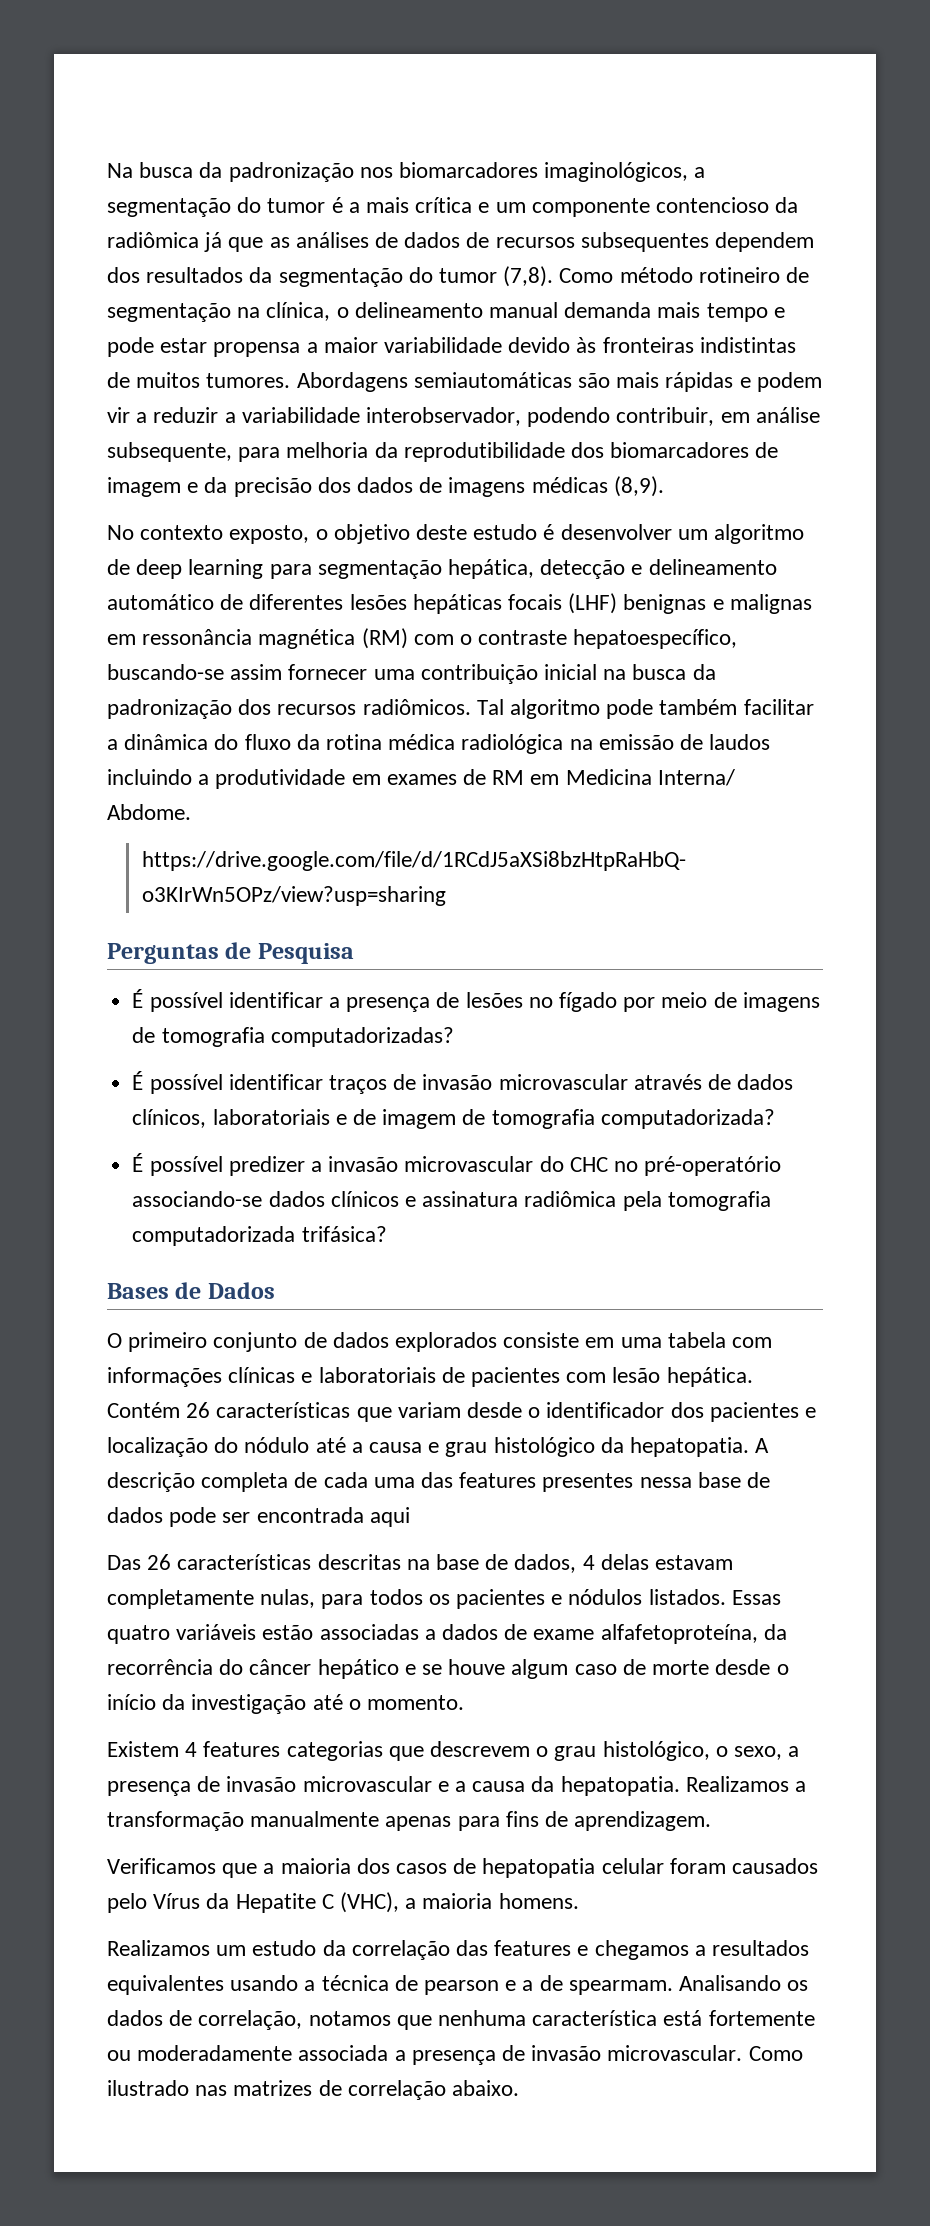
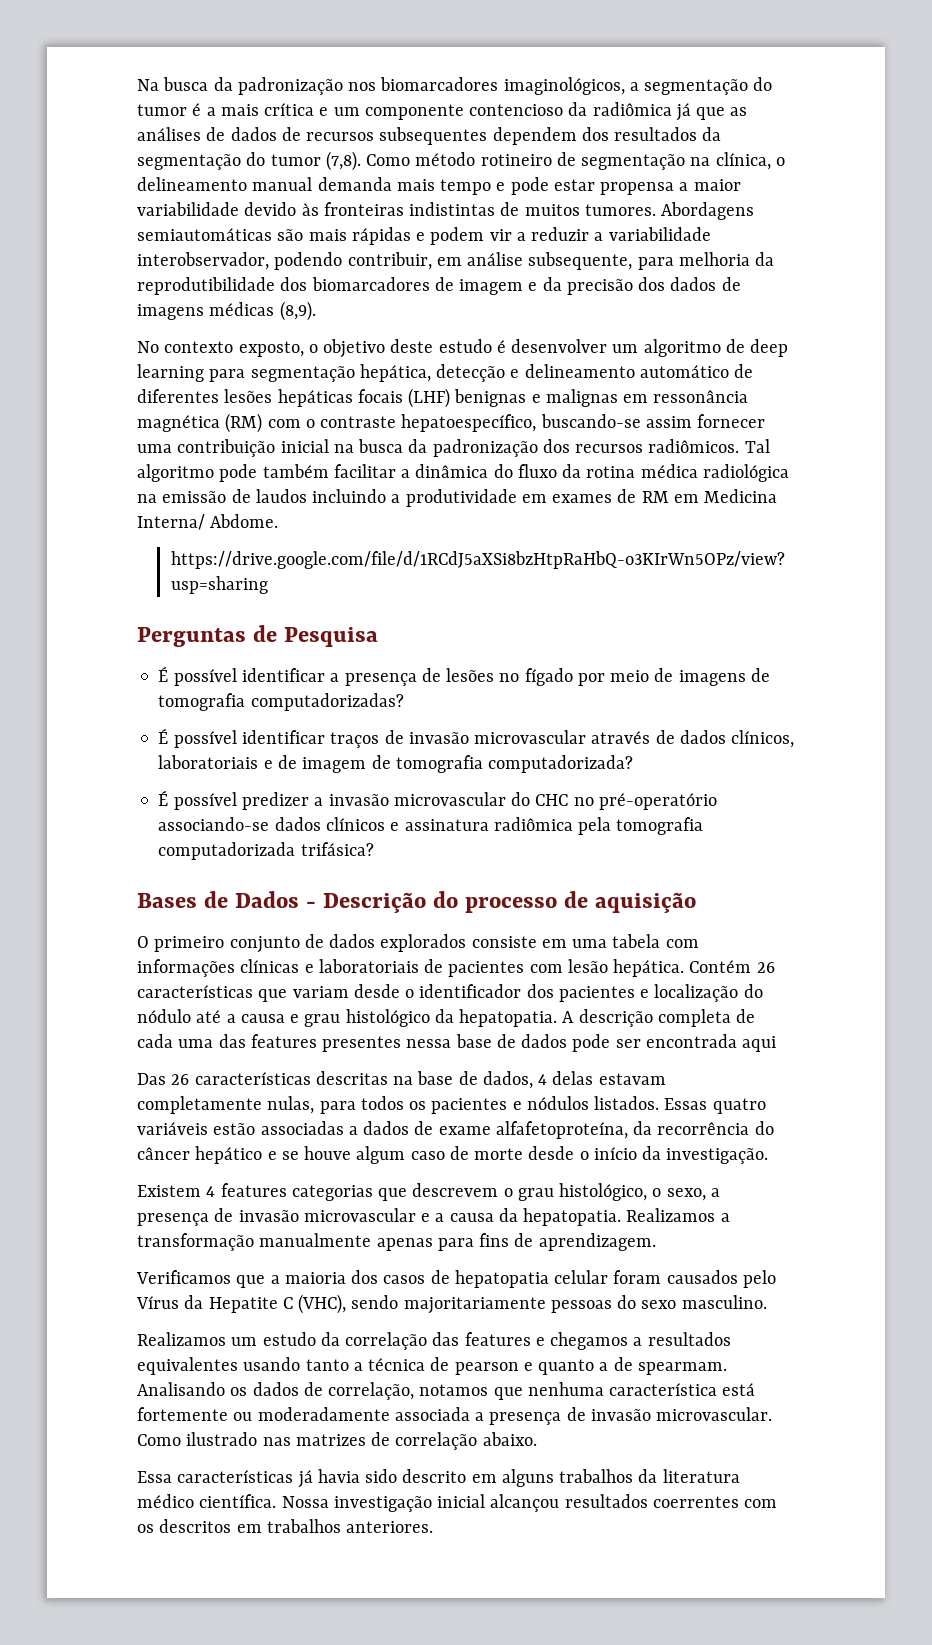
(275, 1290) none -> [306,891,697,913] - Descrição do processo de aquisição
[191,1694,465,1714] investigação até o momento. -> [666,1148,769,1164] investigação.
[405,1893,579,1909] a maioria homens. -> [351,1295,767,1314] sendo majoritariamente pessoas do sexo masculino.
(299, 1983) none -> [305,1359,349,1371] tanto
(517, 1985) none -> [538,1359,595,1375] quanto
(520, 2088) none -> [137,1469,740,1488] [137,1494,778,1512] [137,1519,434,1533] // Essa características já havia sido descrito em alguns trabalhos da literatura médico científica. Nossa investigação inicial alcançou resultados coerrentes com os descritos em trabalhos anteriores.

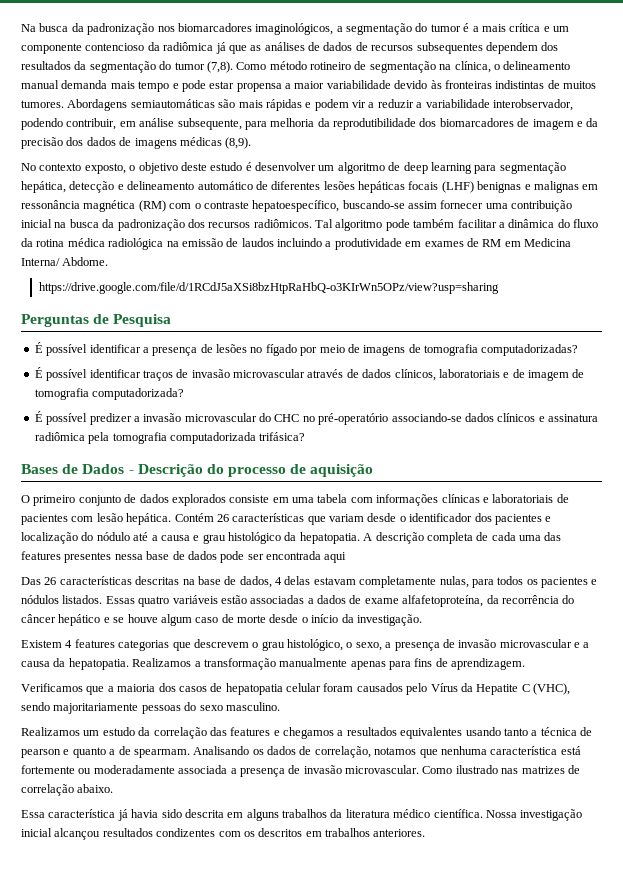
[177,1470,294,1483] características -> [48,809,116,818] característica
[402,1469,467,1483] descrito -> [184,809,224,818] descrita
[652,1496,739,1508] coerrentes -> [156,828,216,837] condizentes

